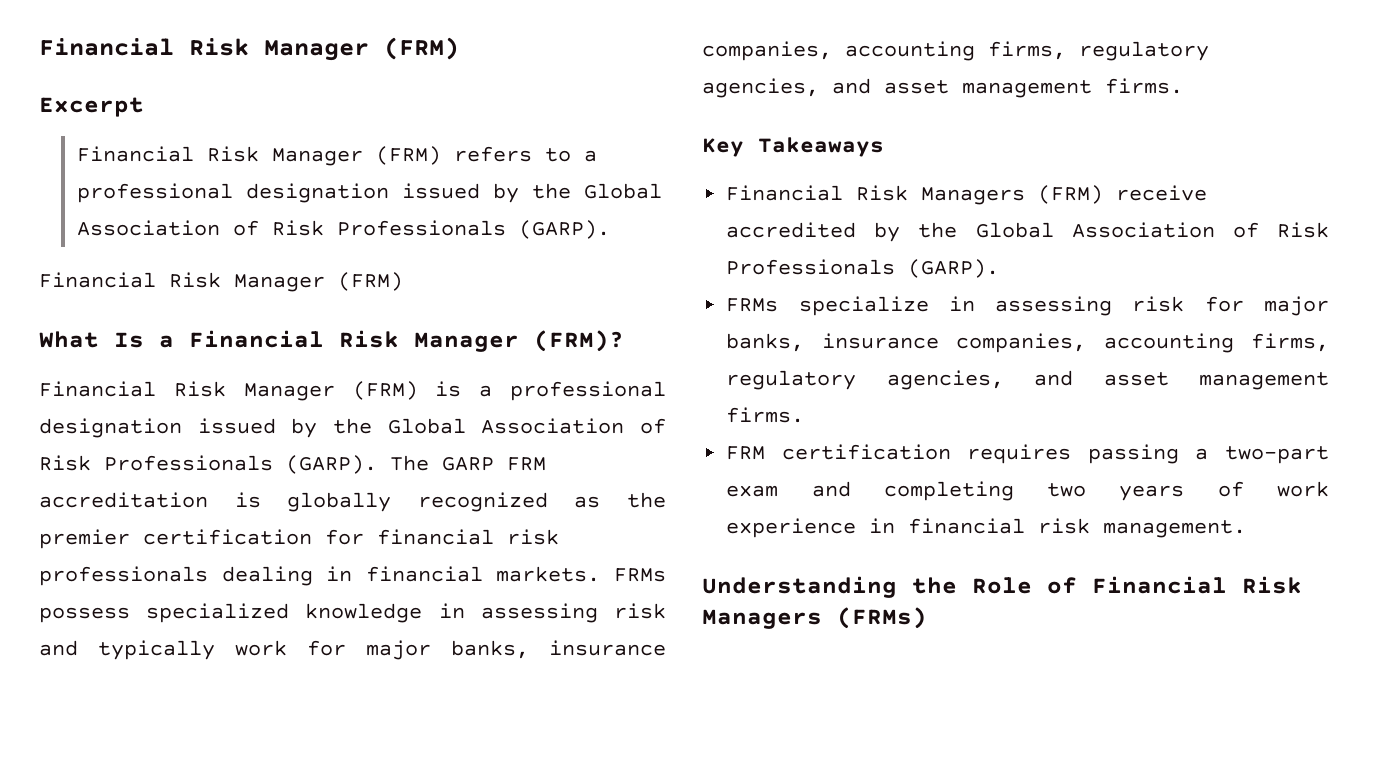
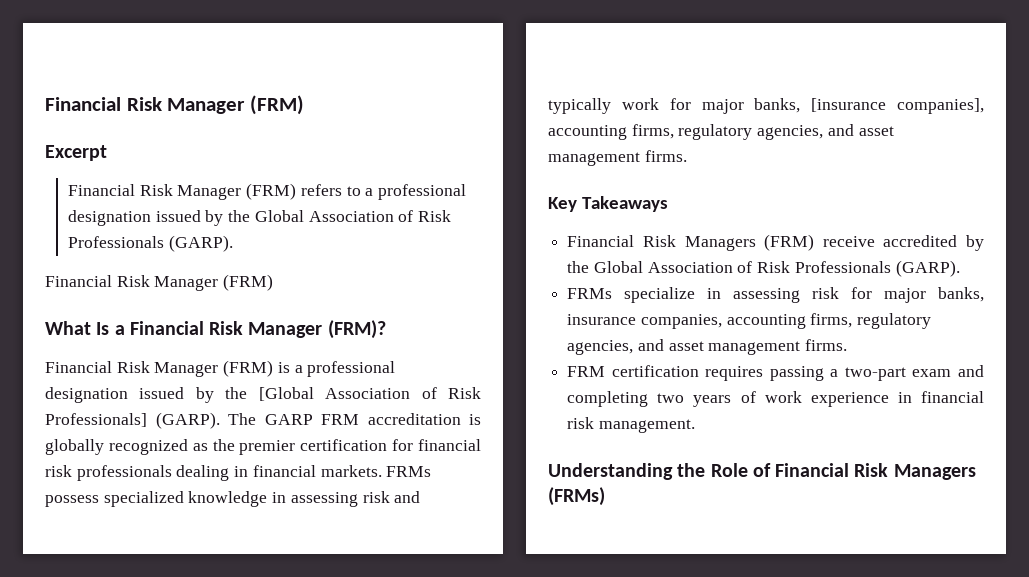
[387,418,666,434] [39,455,273,471] Global Association of Risk Professionals -> [258,387,482,401] [45,413,147,427] [Global Association of Risk Professionals]
[549,640,666,656] [702,41,832,61] insurance companies, -> [811,98,984,114] [insurance companies],

